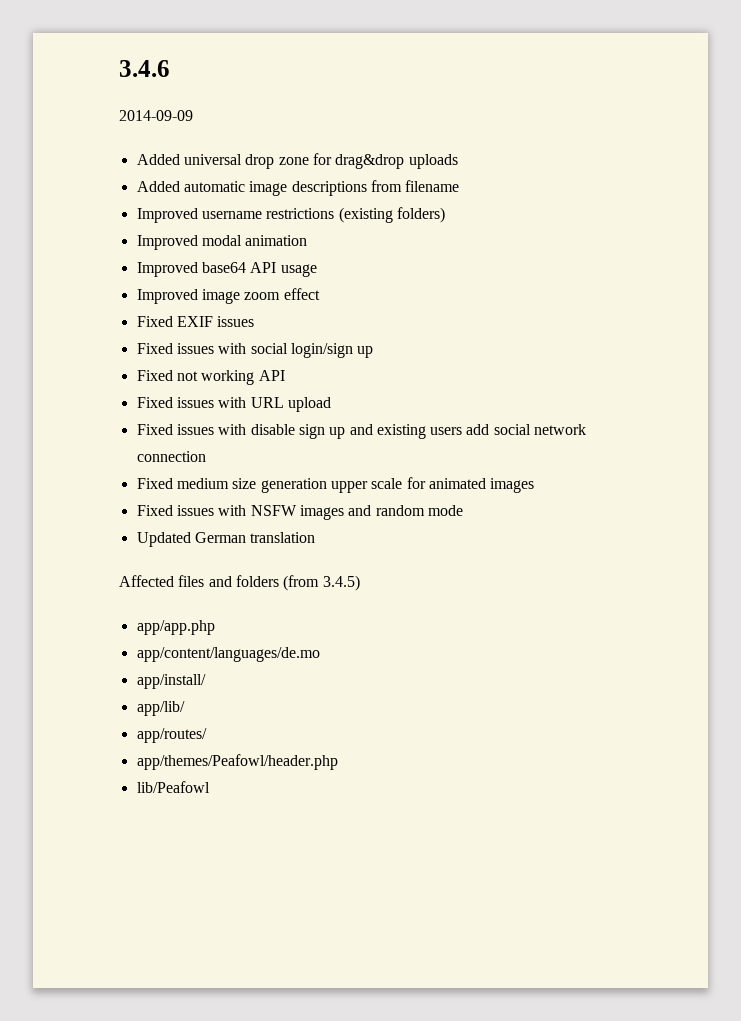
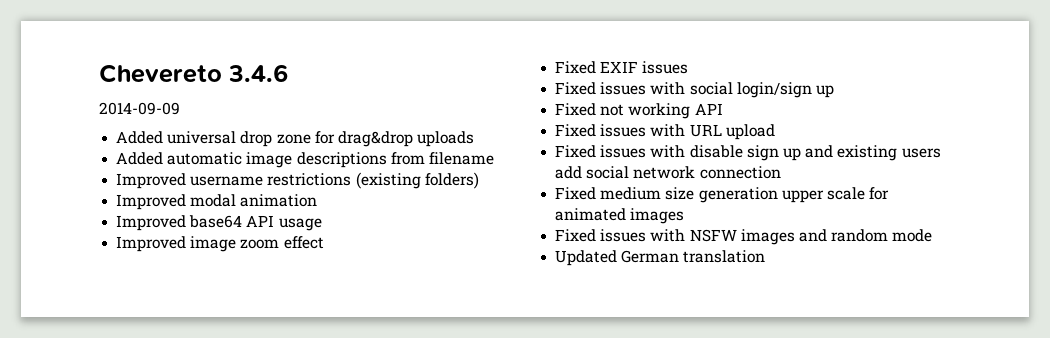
(119, 68) none -> [99,64,222,83] Chevereto
[119,575,360,591] [136,620,215,635] [136,647,320,662] [136,674,206,689] [136,701,185,716] [136,728,207,743] [136,754,338,770] [136,781,210,793] // Affected files and folders (from 3.4.5) // app/app.php // app/content/languages/de.mo // app/install/ // app/lib/ // app/routes/ // app/themes/Peafowl/header.php // lib/Peafowl -> (766, 256) none

